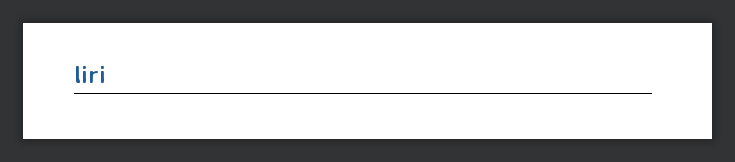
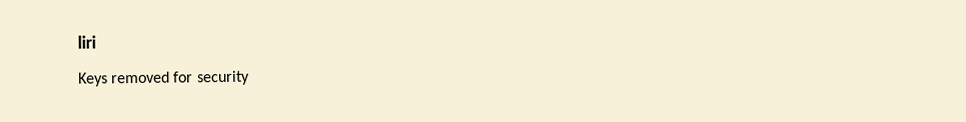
(106, 74) none -> [78,70,250,87] // Keys removed for security

